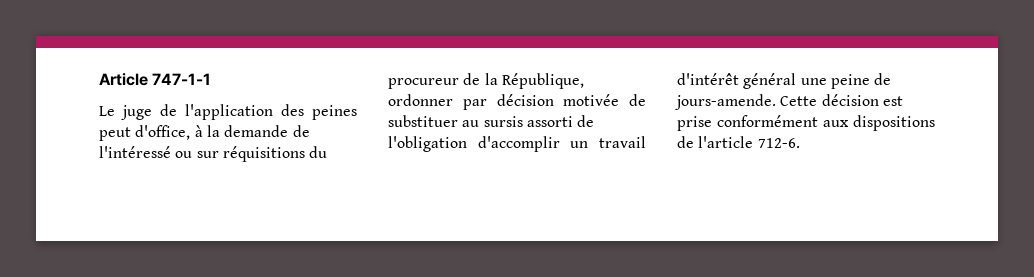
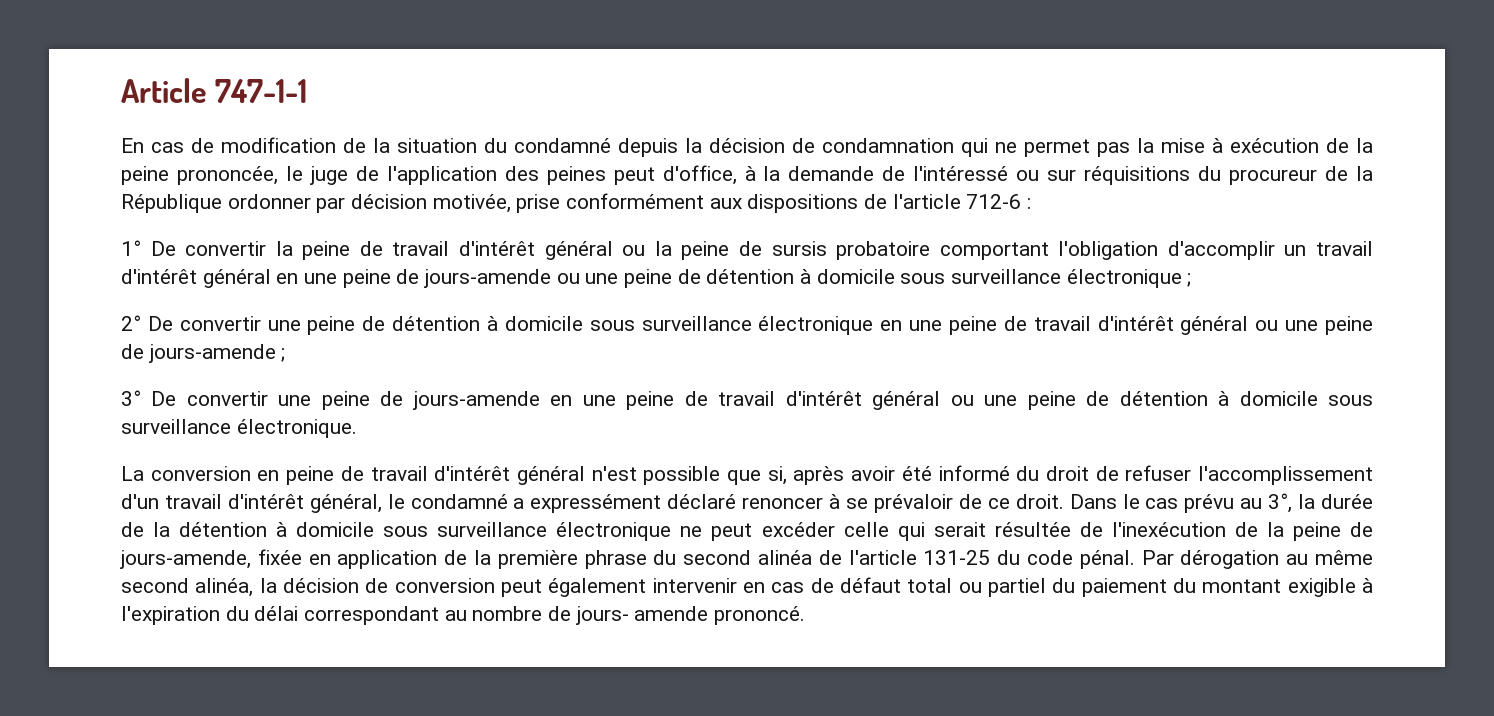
[99,106,115,116] Le -> [121,137,1373,157] [121,166,303,185] En cas de modification de la situation du condamné depuis la décision de condamnation qui ne permet pas la mise à exécution de la peine prononcée, le
[501,73,584,89] République, -> [121,194,222,213] République
[563,94,646,106] [388,115,595,127] motivée de substituer au sursis assorti de -> [432,193,1032,213] [121,240,1049,260] motivée, prise conformément aux dispositions de l'article 712-6 : // 1° De convertir la peine de travail d'intérêt général ou la peine de sursis probatoire comportant
[800,73,892,89] [675,94,903,110] [677,115,935,131] [677,136,800,148] une peine de jours-amende. Cette décision est prise conformément aux dispositions de l'article 712-6. -> [276,269,1192,288] [121,315,1374,335] [121,344,286,363] [121,390,1373,410] [121,419,357,438] [121,465,1374,485] [121,493,1373,513] [121,522,1373,541] [120,549,1373,569] [121,577,1373,597] [121,606,806,625] en une peine de jours-amende ou une peine de détention à domicile sous surveillance électronique ; // 2° De convertir une peine de détention à domicile sous surveillance électronique en une peine de travail d'intérêt général ou une peine de jours-amende ; // 3° De convertir une peine de jours-amende en une peine de travail d'intérêt général ou une peine de détention à domicile sous surveillance électronique. // La conversion en peine de travail d'intérêt général n'est possible que si, après avoir été informé du droit de refuser l'accomplissement d'un travail d'intérêt général, le condamné a expressément déclaré renoncer à se prévaloir de ce droit. Dans le cas prévu au 3°, la durée de la détention à domicile sous surveillance électronique ne peut excéder celle qui serait résultée de l'inexécution de la peine de jours-amende, fixée en application de la première phrase du second alinéa de l'article 131-25 du code pénal. Par dérogation au même second alinéa, la décision de conversion peut également intervenir en cas de défaut total ou partiel du paiement du montant exigible à l'expiration du délai correspondant au nombre de jours- amende prononcé.

